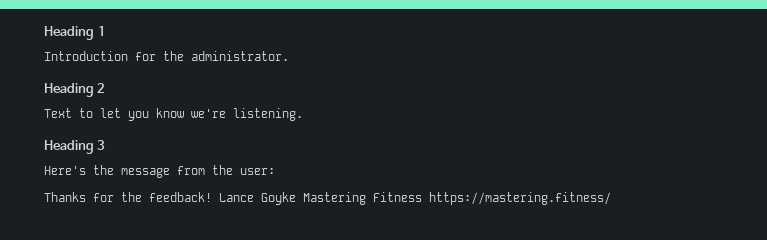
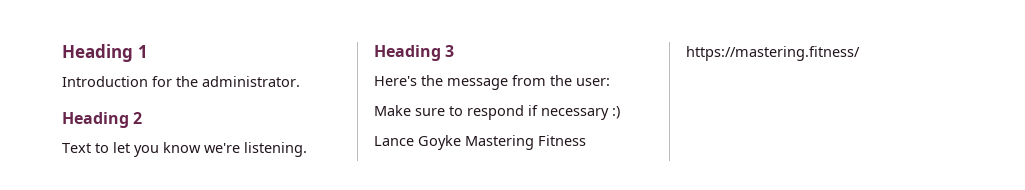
[44,192,212,202] Thanks for the feedback! -> [374,105,620,120] Make sure to respond if necessary :) //

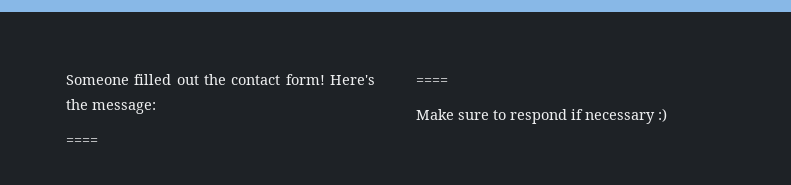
[62,44,148,62] [62,76,300,87] [62,112,143,128] [62,142,307,157] [374,45,455,61] [374,75,610,90] Heading 1 // Introduction for the administrator. // Heading 2 // Text to let you know we're listening. // Heading 3 // Here's the message from the user: -> [66,74,375,85] [66,99,156,114] [66,138,98,145] [416,78,448,85] Someone filled out the contact form! Here's the message: // ==== // ====
[374,135,586,150] [686,46,860,61] // Lance Goyke Mastering Fitness https://mastering.fitness/ -> (667, 115) none

